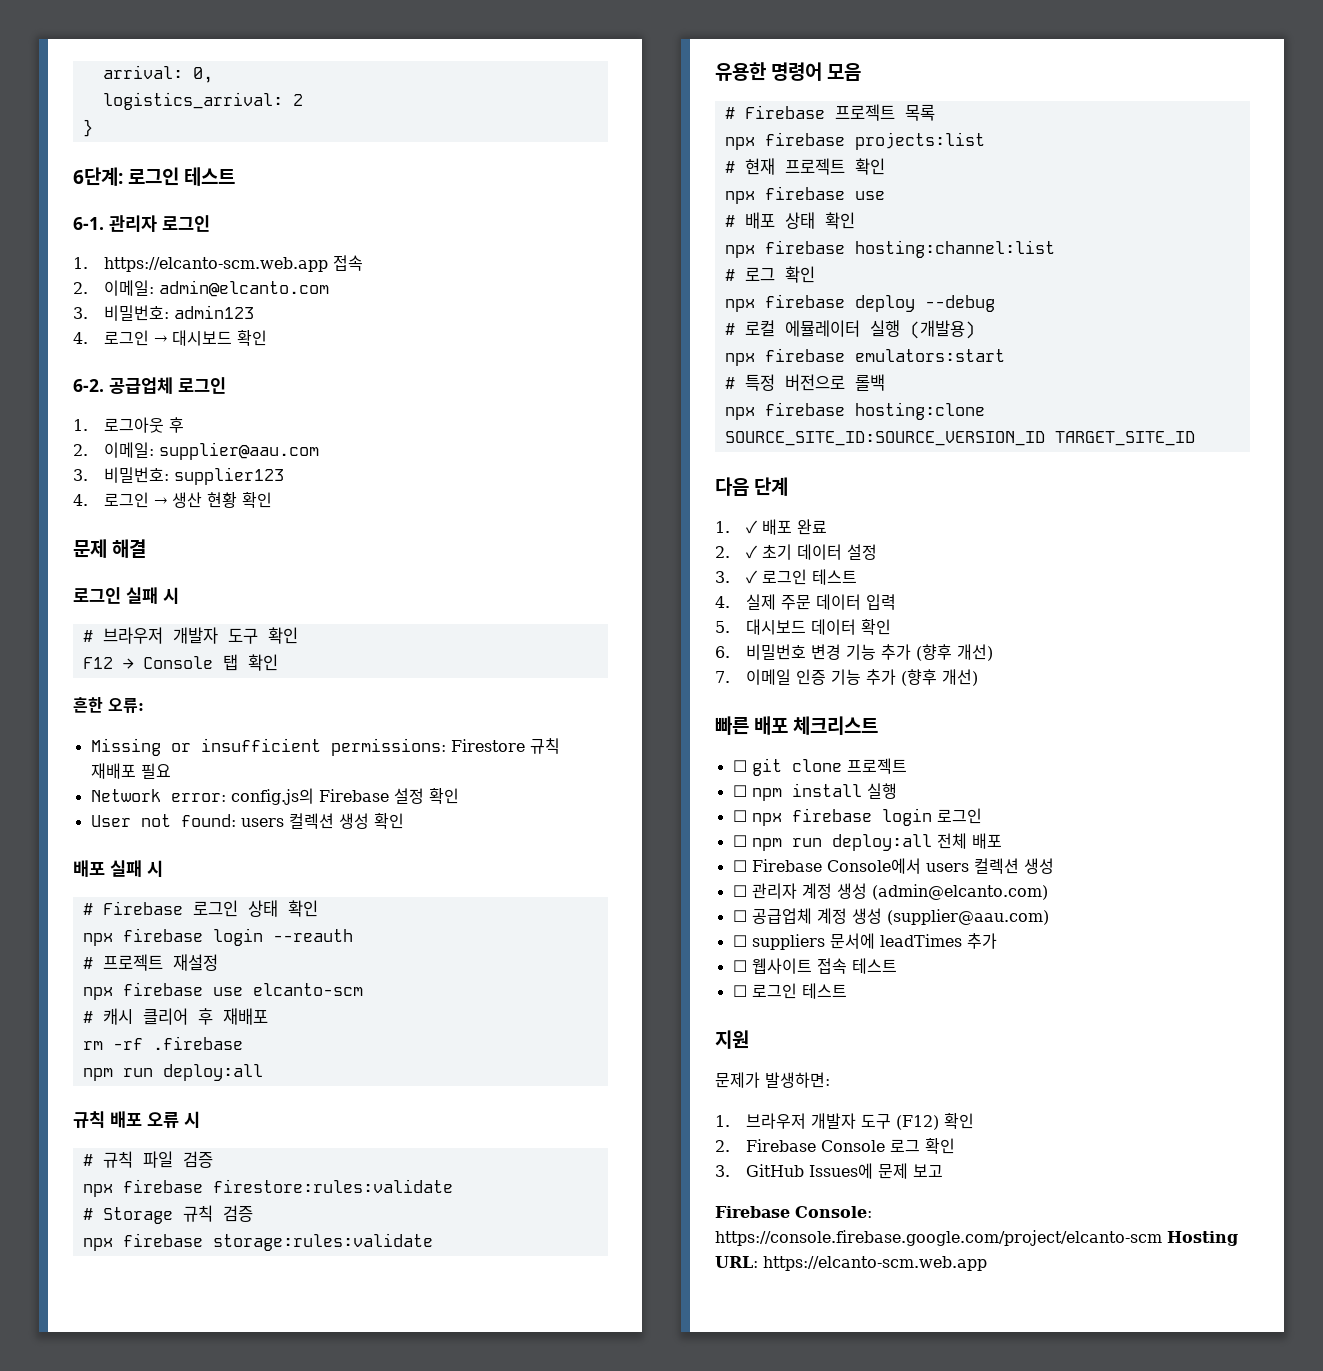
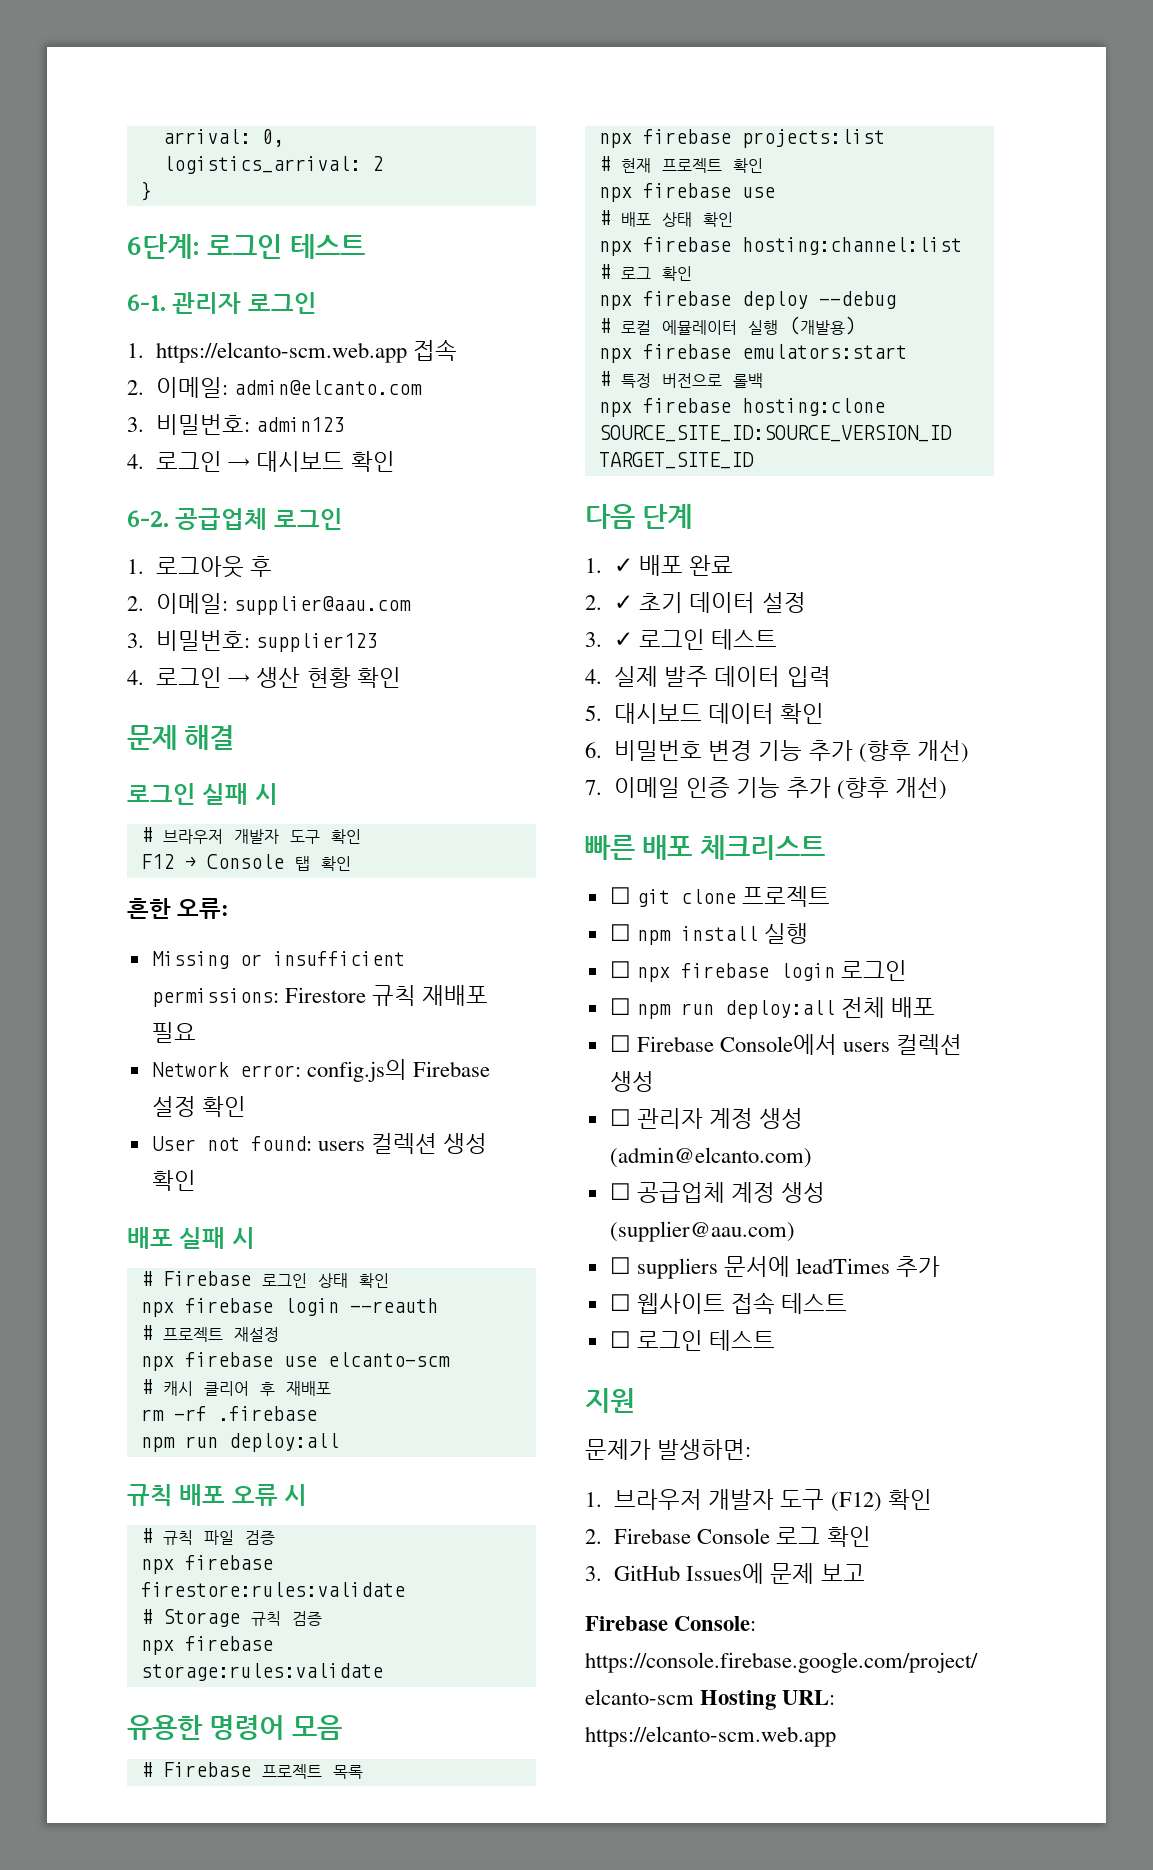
[780,595,811,610] 주문 -> [664,666,709,687] 발주

